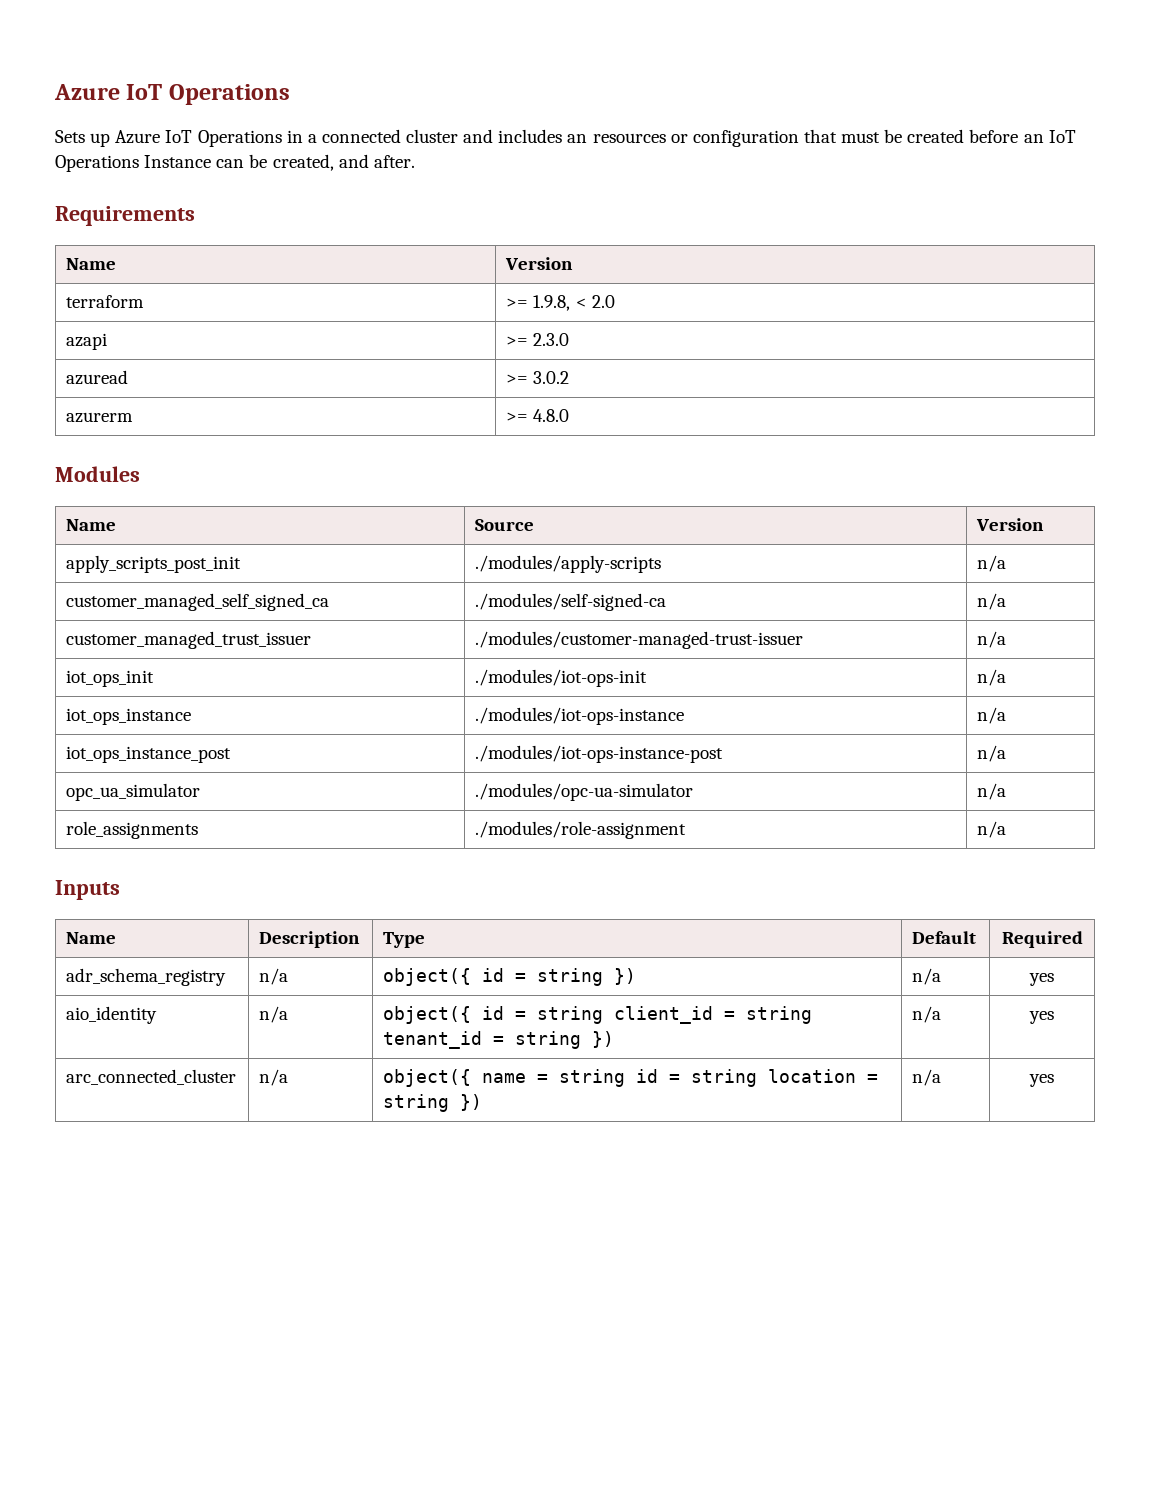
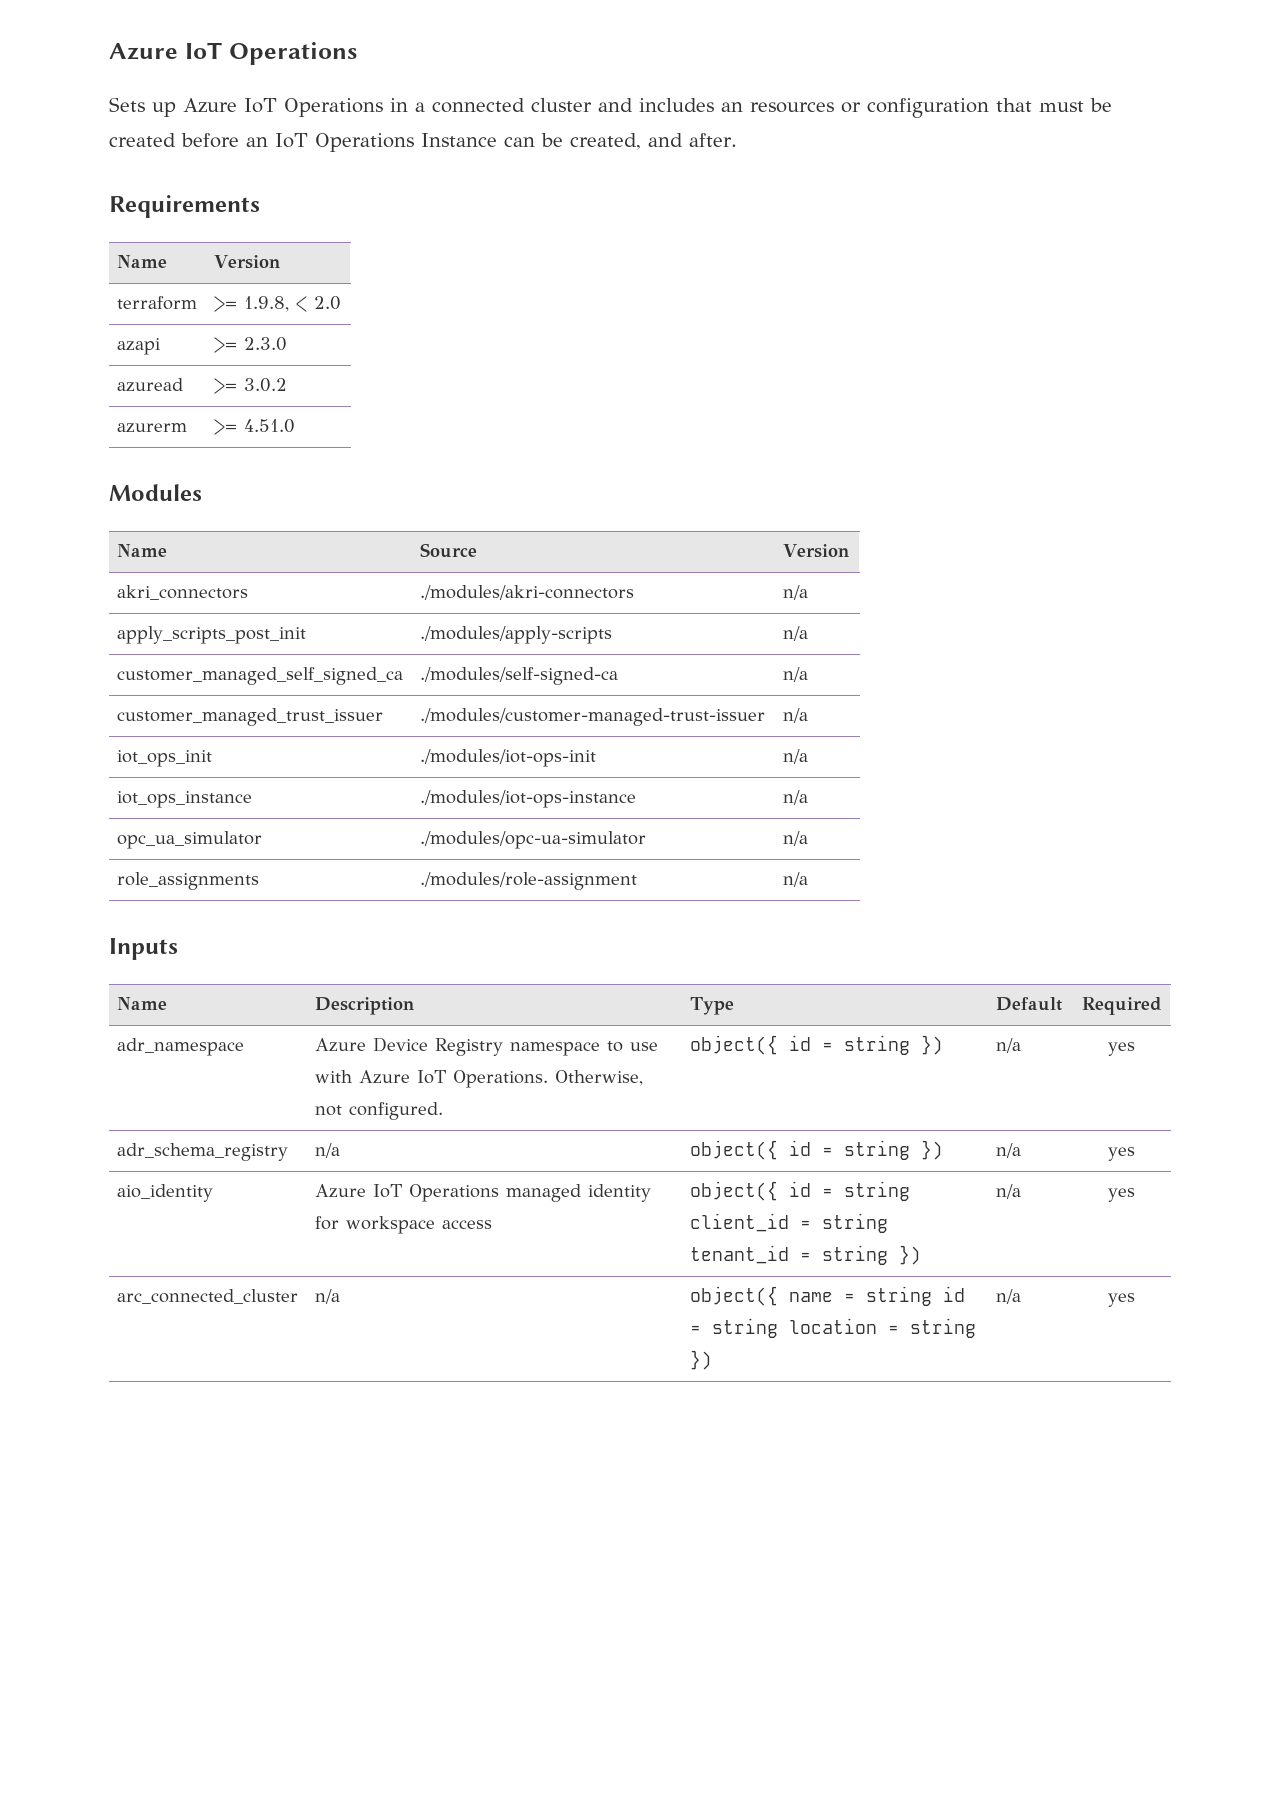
[533,409,570,422] 4.8.0 -> [244,419,296,433] 4.51.0
(1045, 524) none -> [117,585,249,600] [420,585,635,600] [783,585,809,600] // akri_connectors | ./modules/akri-connectors | n/a
[66,746,232,763] [475,745,724,763] [977,745,1007,762] // iot_ops_instance_post | ./modules/iot-ops-instance-post | n/a -> (809, 797) none
(1083, 939) none -> [117,1038,245,1056] [315,1037,659,1056] [315,1070,644,1088] [315,1102,444,1120] [690,1035,944,1055] [996,1038,1022,1053] [1108,1042,1135,1056] // adr_namespace | Azure Device Registry namespace to use with Azure IoT Operations. Otherwise, not configured. | object({ id = string }) | n/a | yes
[259,1006,289,1023] n/a -> [315,1184,652,1202] [315,1216,493,1234] Azure IoT Operations managed identity for workspace access

